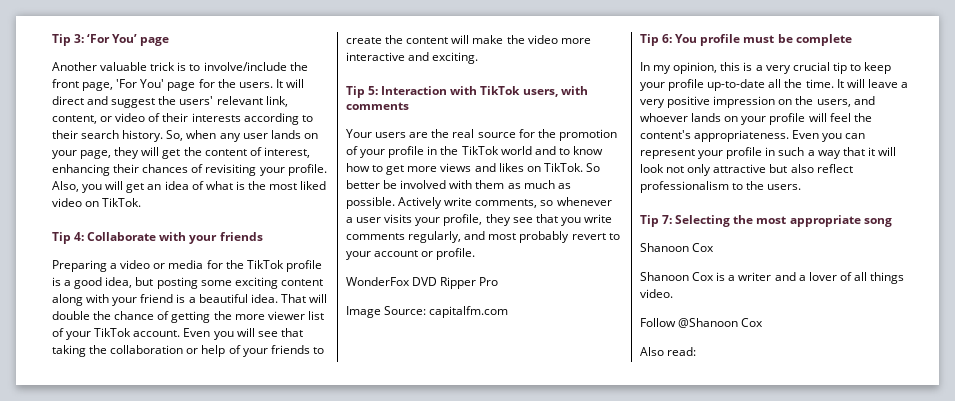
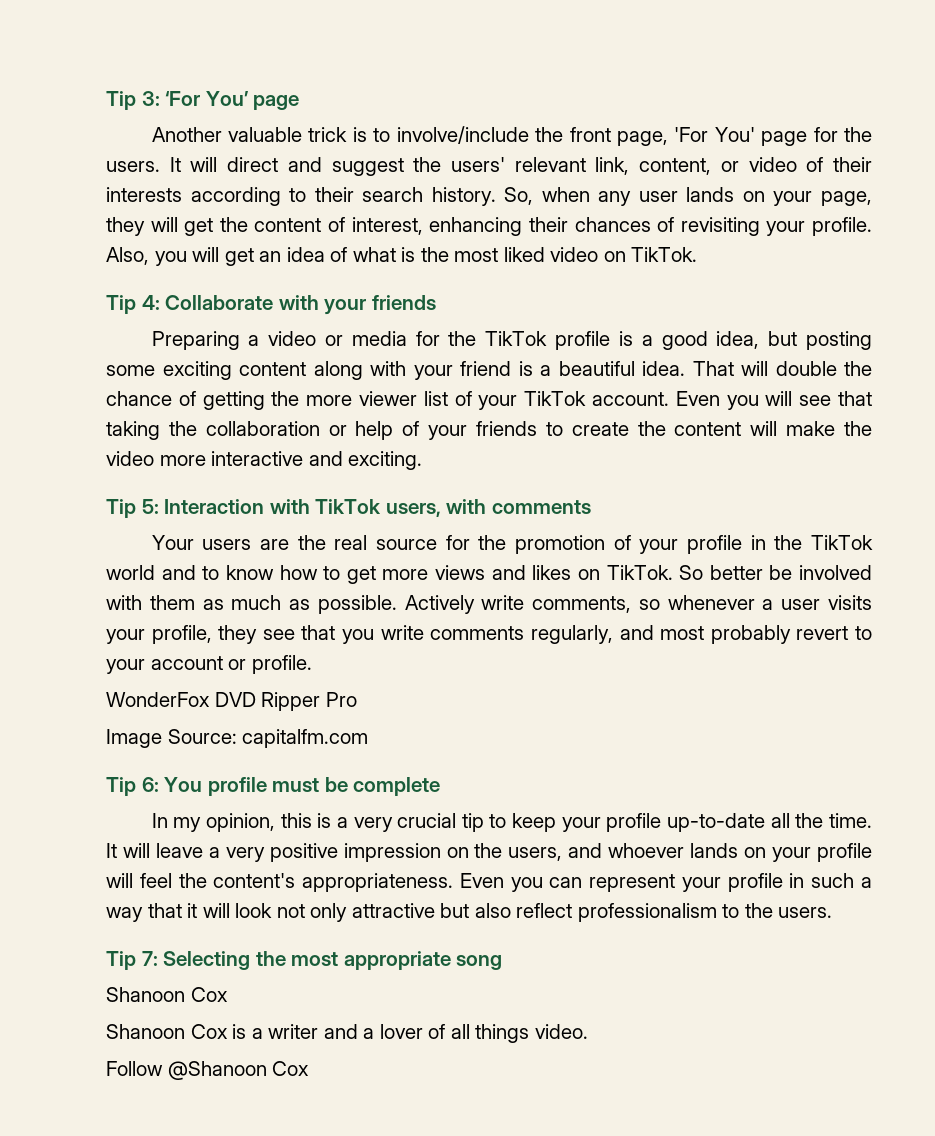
[640,347,697,356] // Also read: -> (310, 1068) none

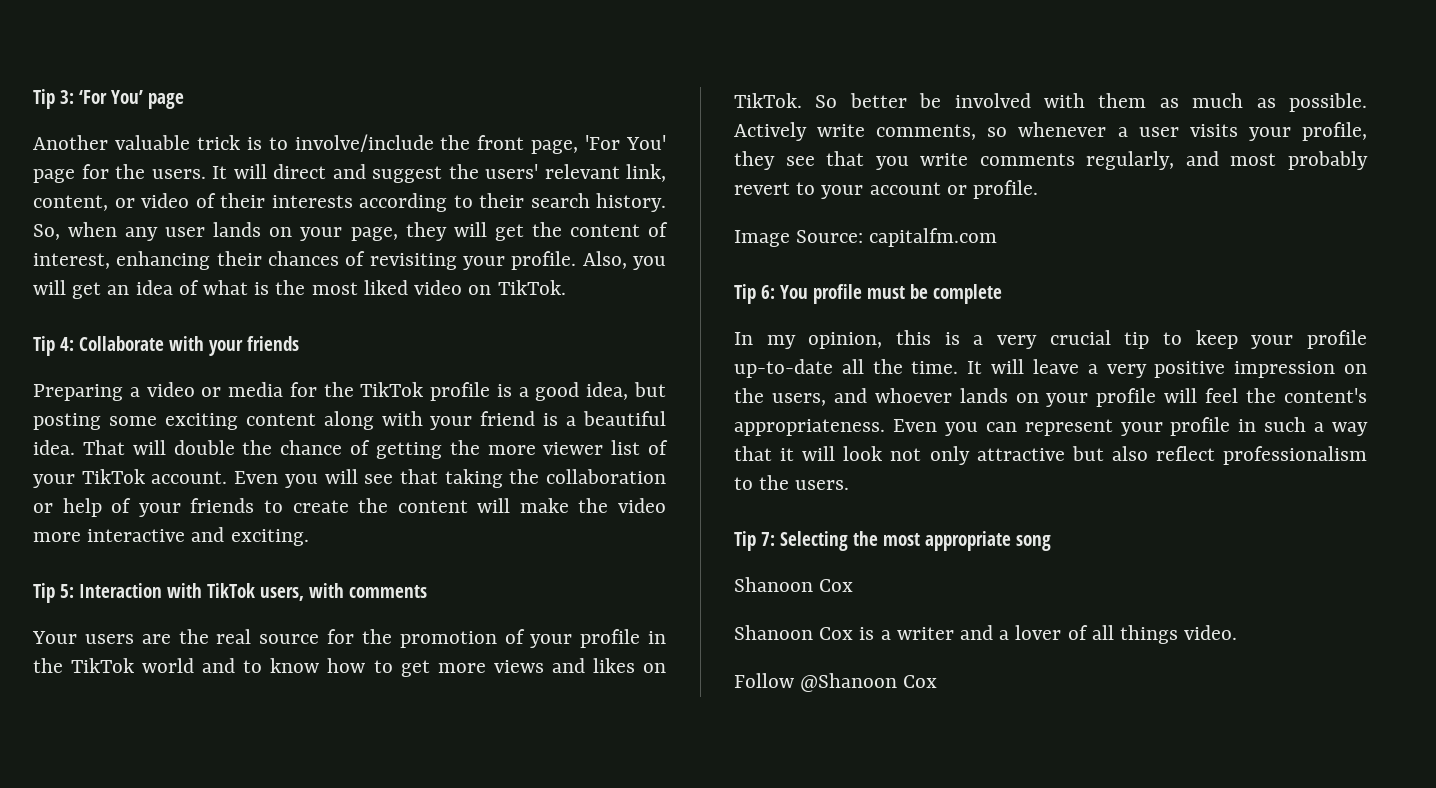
[106,692,357,711] // WonderFox DVD Ripper Pro -> (1039, 189) none

